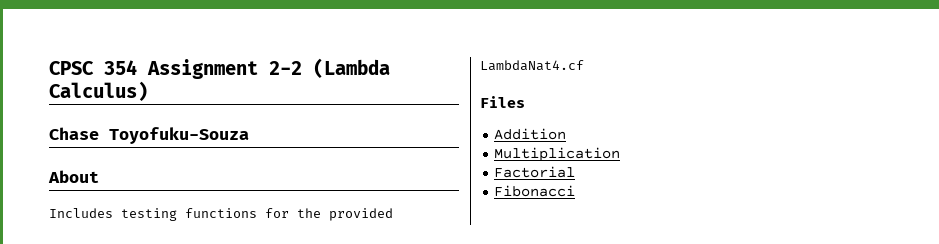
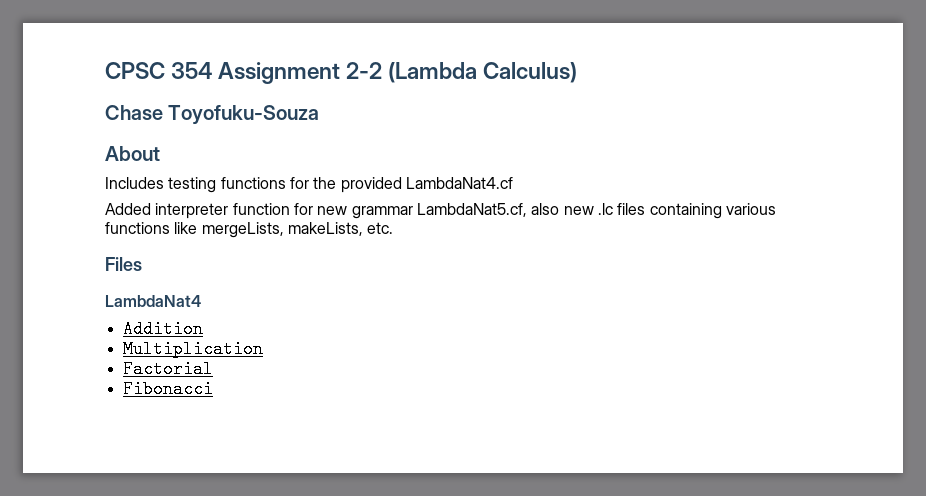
(584, 65) none -> [105,203,776,219] [105,222,394,238] // Added interpreter function for new grammar LambdaNat5.cf, also new .lc files containing various functions like mergeLists, makeLists, etc.
(525, 102) none -> [105,295,201,307] // LambdaNat4

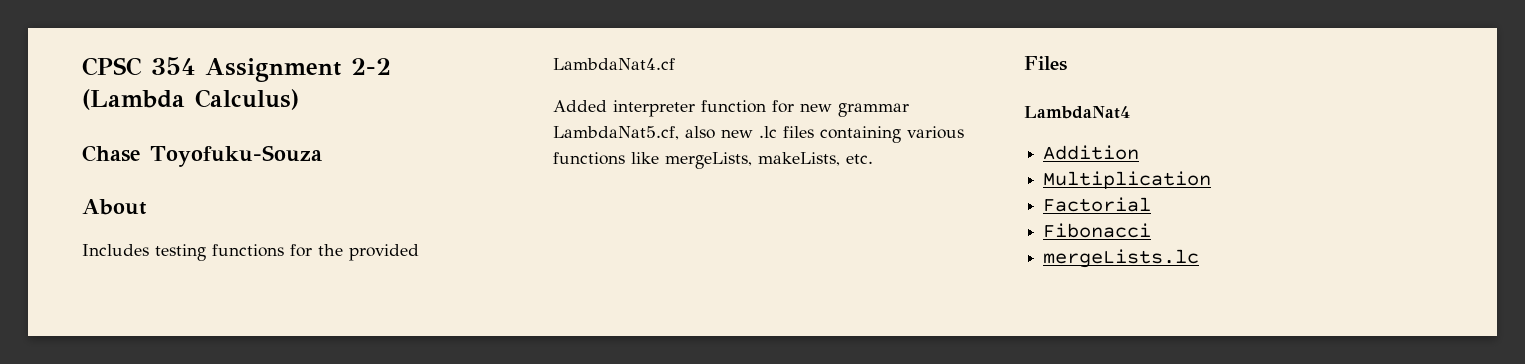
(213, 389) none -> [1043,249,1200,268] // mergeLists.lc

